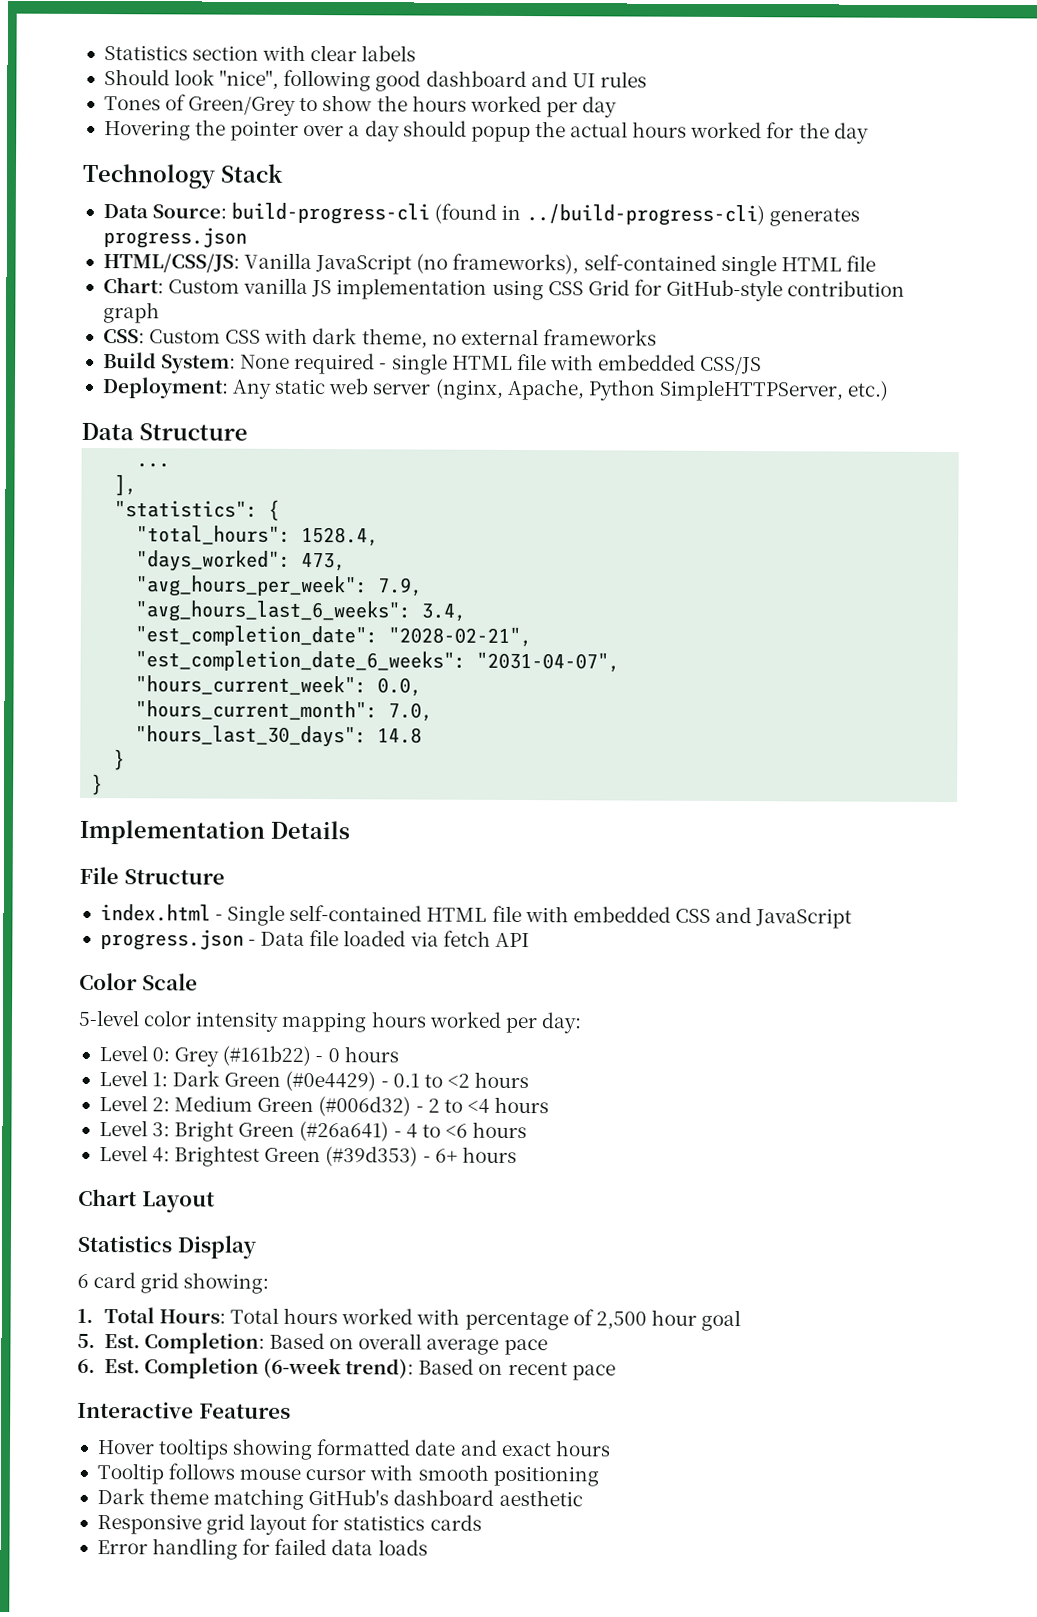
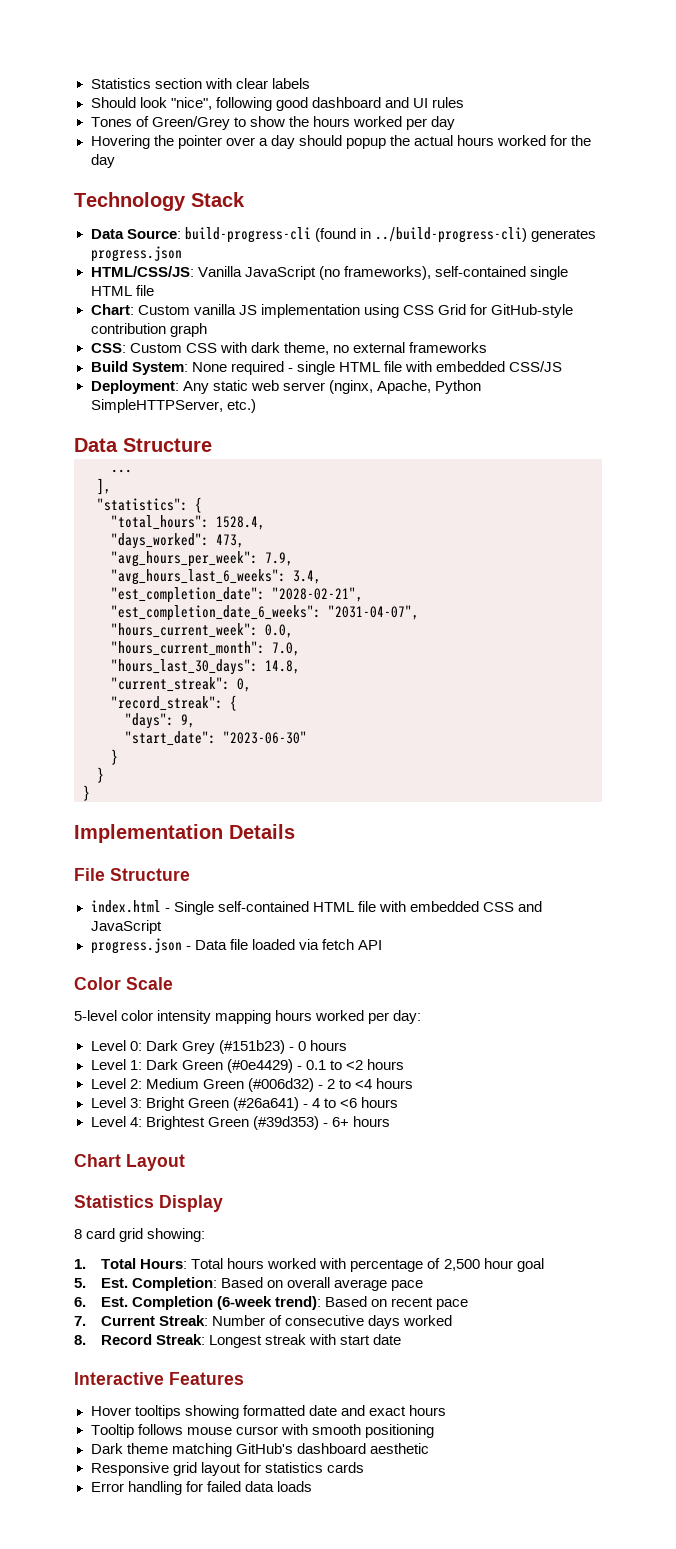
[377,727,423,744] 14.8 -> [265,660,300,674] [111,677,251,692] [111,695,237,711] [125,713,195,729] [125,731,307,746] [111,749,118,765] 14.8, // "current_streak": 0, // "record_streak": { // "days": 9, // "start_date": "2023-06-30" // }
[174,1045,312,1067] Grey (#161b22) -> [145,1040,285,1054] Dark Grey (#151b23)
[77,1273,89,1288] 6 -> [74,1229,82,1239] 8
(616, 1372) none -> [74,1315,453,1329] [74,1334,402,1348] // 7. Current Streak: Number of consecutive days worked // 8. Record Streak: Longest streak with start date

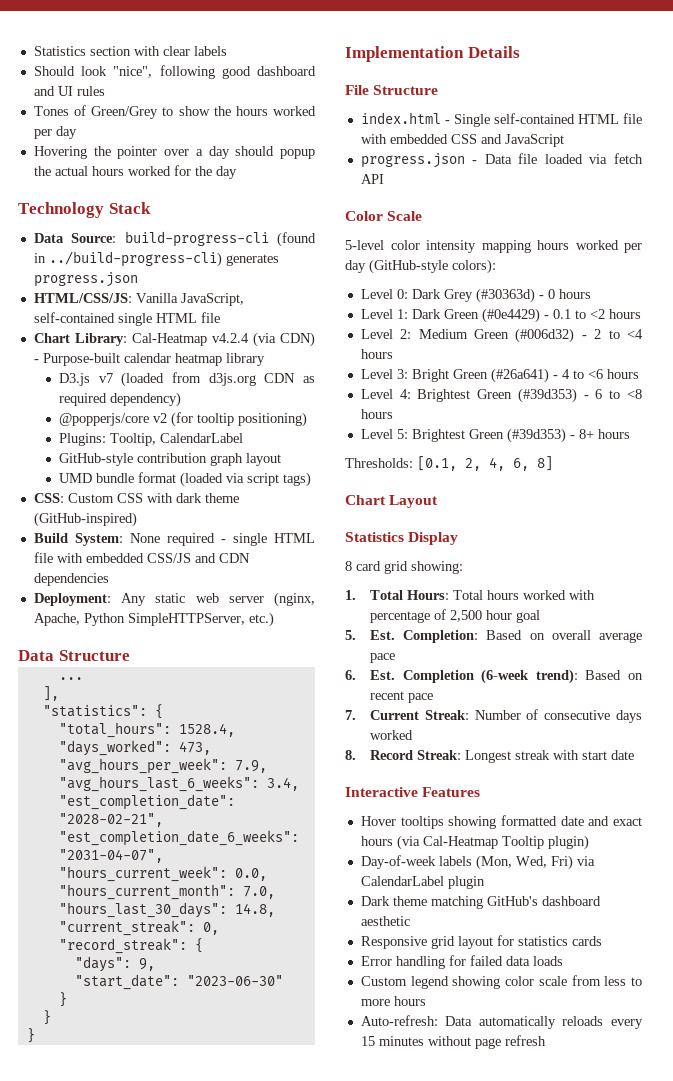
[244,266,431,280] JavaScript (no frameworks), -> [180,293,244,306] JavaScript,
[90,304,573,318] [90,323,207,337] Chart: Custom vanilla JS implementation using CSS Grid for GitHub-style contribution graph -> [33,332,315,347] [33,353,265,366] [59,372,315,387] [59,392,182,407] [59,412,308,427] [59,433,244,446] [59,453,282,466] [59,472,312,487] Chart Library: Cal-Heatmap v4.2.4 (via CDN) - Purpose-built calendar heatmap library // D3.js v7 (loaded from d3js.org CDN as required dependency) // @popperjs/core v2 (for tooltip positioning) // Plugins: Tooltip, CalendarLabel // GitHub-style contribution graph layout // UMD bundle format (loaded via script tags)
[283,342,487,355] theme, no external frameworks -> [204,493,239,503] [33,512,137,527] theme (GitHub-inspired)
(562, 366) none -> [194,553,250,563] [33,573,109,586] and CDN dependencies
[393,1010,422,1024] day: -> [345,259,496,274] day (GitHub-style colors):
[218,1040,285,1054] (#151b23) -> [475,288,535,303] (#30363d)
[331,1116,390,1127] 6+ hours -> [595,389,642,399] [360,409,393,419] [360,428,630,443] [345,456,553,471] 6 to <8 hours // Level 5: Brightest Green (#39d353) - 8+ hours // Thresholds: [0.1, 2, 4, 6, 8]
[90,1424,434,1438] // Tooltip follows mouse cursor with smooth positioning -> [396,835,589,850] [360,855,595,870] [360,876,485,889] (via Cal-Heatmap Tooltip plugin) // Day-of-week labels (Mon, Wed, Fri) via CalendarLabel plugin
(312, 1486) none -> [360,975,642,989] [360,996,426,1006] [360,1015,643,1029] [360,1035,546,1049] // Custom legend showing color scale from less to more hours // Auto-refresh: Data automatically reloads every 15 minutes without page refresh

